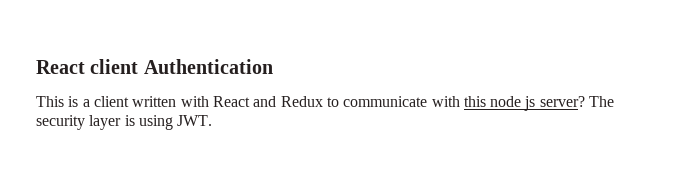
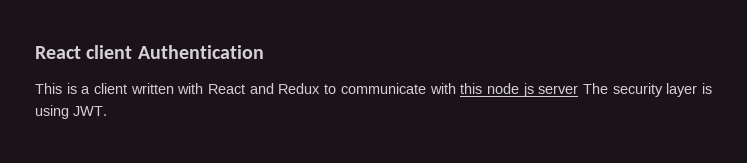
[539,96,585,107] server? -> [538,85,579,94] server

